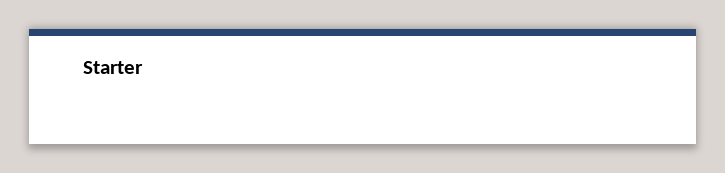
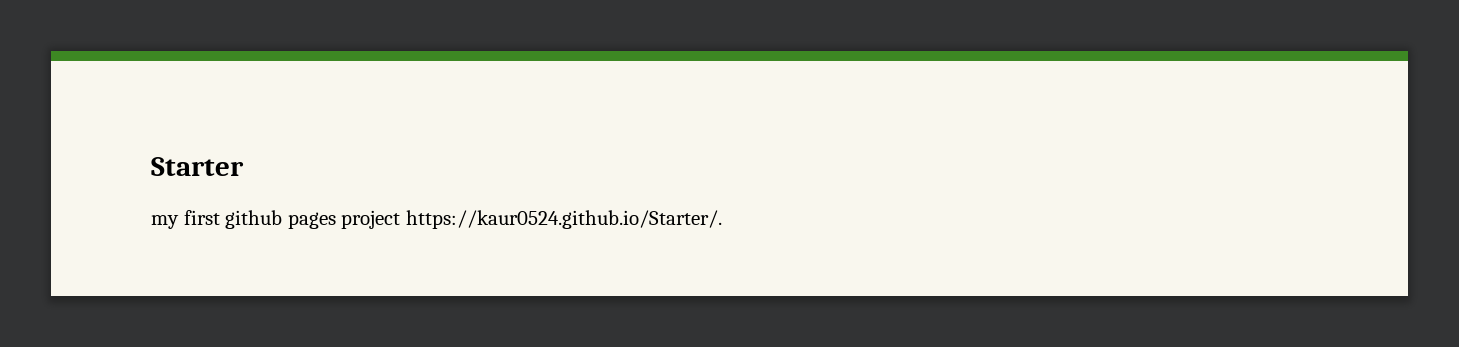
(143, 67) none -> [151,210,722,229] // my first github pages project https://kaur0524.github.io/Starter/.

